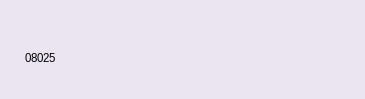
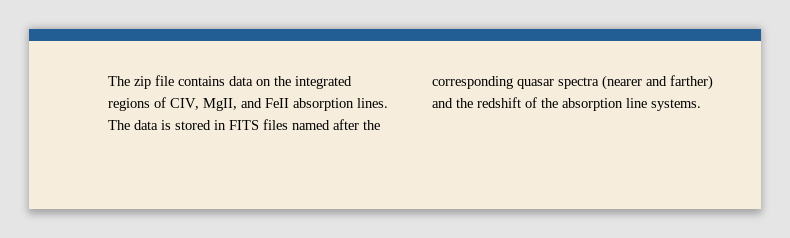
[25,53,55,62] 08025 -> [108,75,352,89] [108,97,388,111] [108,119,380,130] [432,75,713,90] [432,97,701,111] The zip file contains data on the integrated regions of CIV, MgII, and FeII absorption lines. The data is stored in FITS files named after the corresponding quasar spectra (nearer and farther) and the redshift of the absorption line systems.

